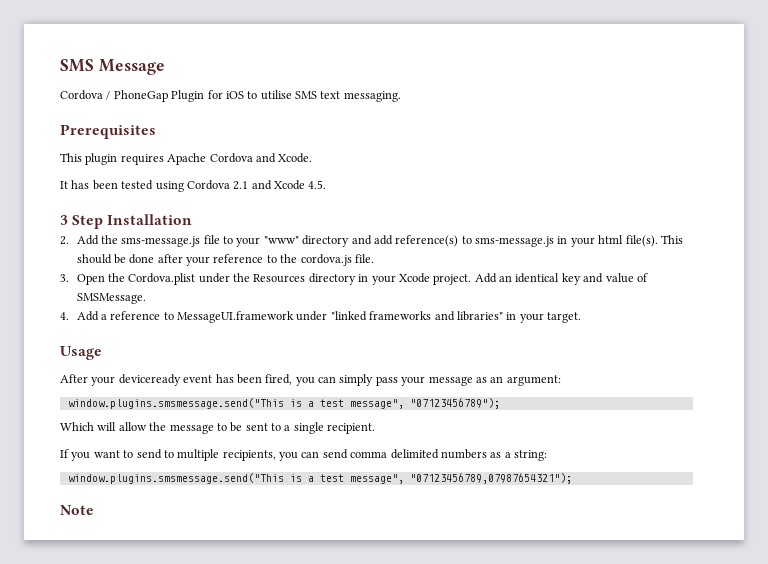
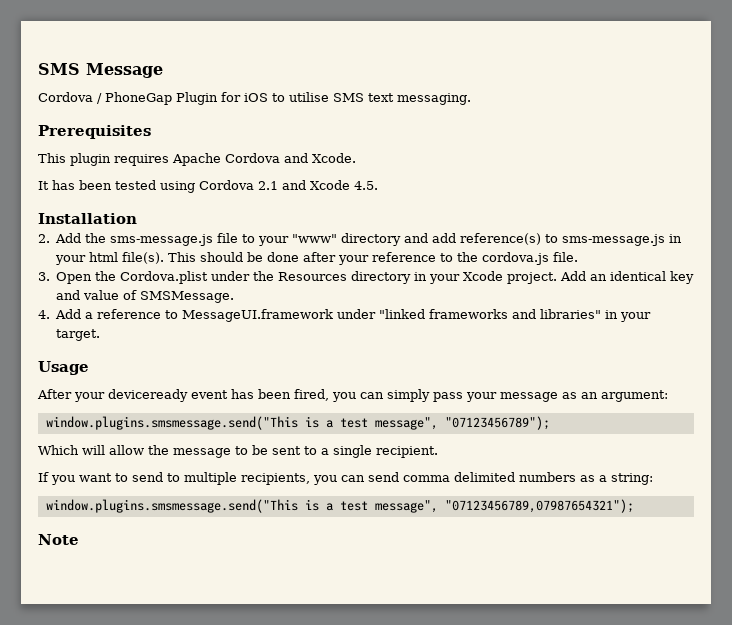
[60,215,104,229] 3 Step -> (378, 185) none

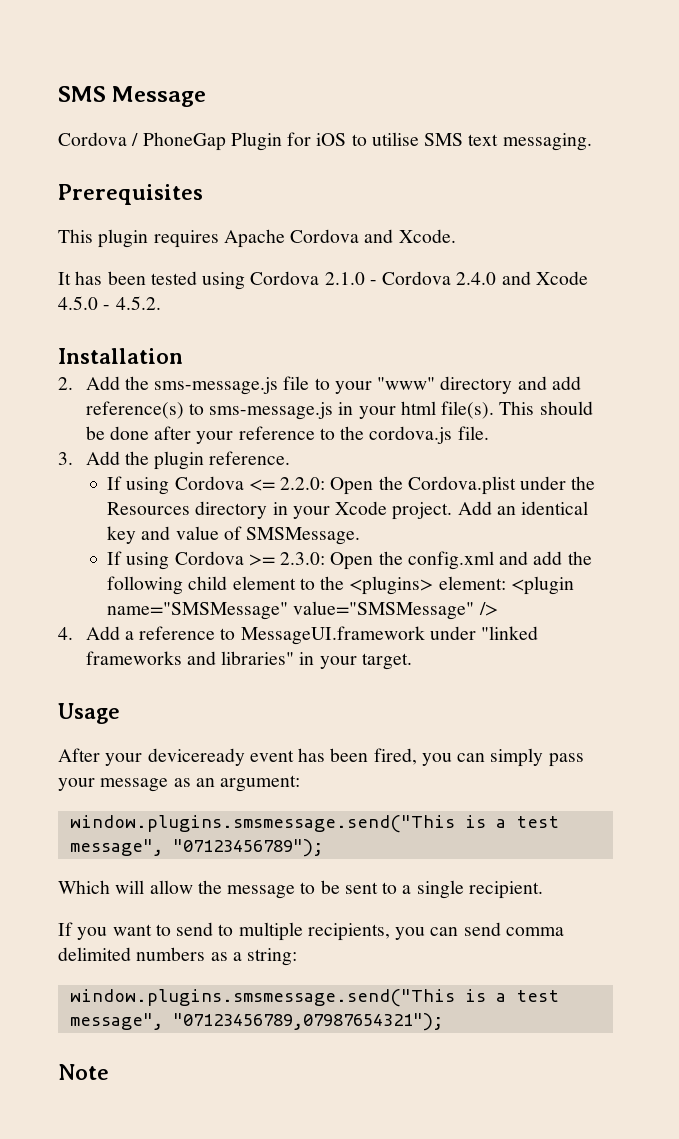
[258,180,378,190] 2.1 and Xcode 4.5. -> [324,271,588,285] [58,296,161,310] 2.1.0 - Cordova 2.4.0 and Xcode 4.5.0 - 4.5.2.
(50, 276) none -> [85,451,291,470] [107,476,326,495] Add the plugin reference. // If using Cordova <= 2.2.0:
(235, 297) none -> [107,551,592,570] [107,576,574,595] [107,601,498,620] // If using Cordova >= 2.3.0: Open the config.xml and add the following child element to the <plugins> element: <plugin name="SMSMessage" value="SMSMessage" />

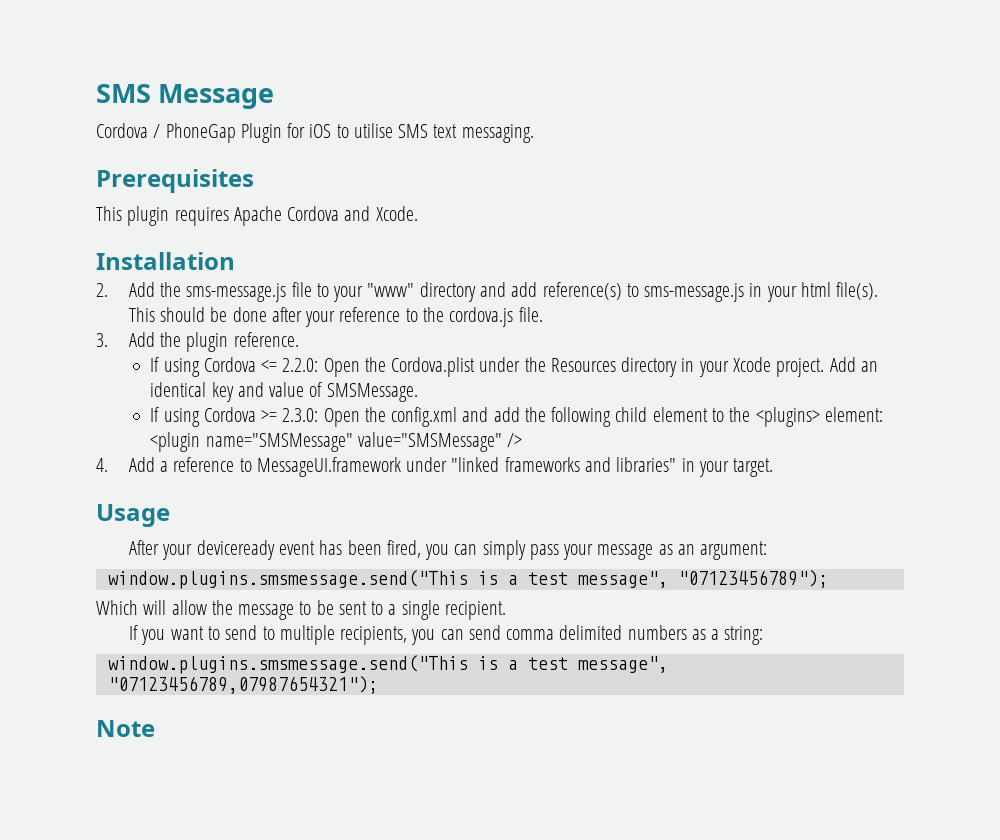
[58,271,588,290] [58,296,161,310] // It has been tested using Cordova 2.1.0 - Cordova 2.4.0 and Xcode 4.5.0 - 4.5.2. -> (418, 213) none

